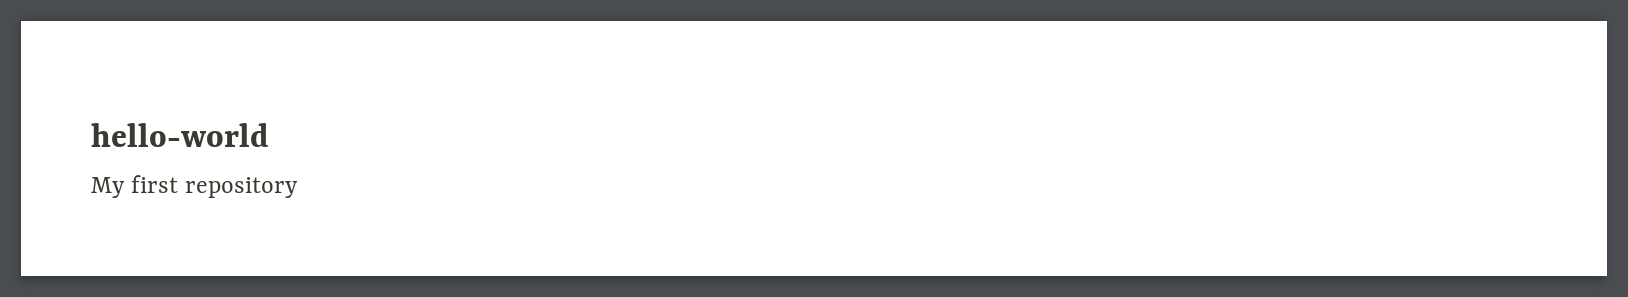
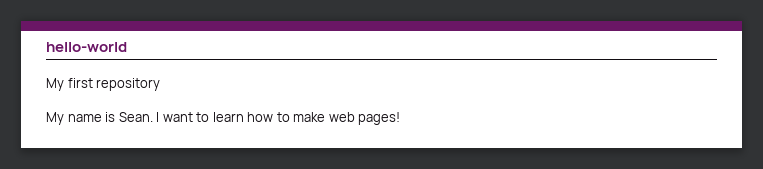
(299, 187) none -> [46,112,401,125] // My name is Sean. I want to learn how to make web pages!

